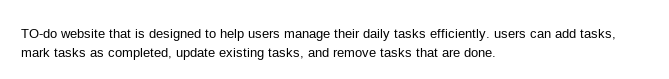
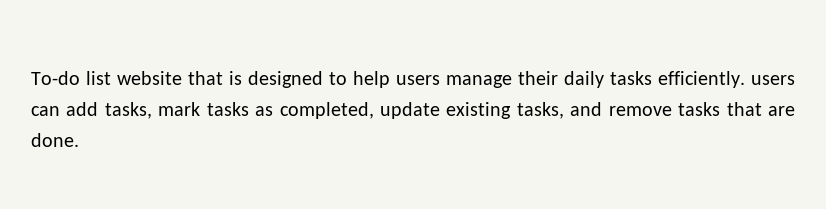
[21,29,57,38] TO-do -> [31,71,111,85] To-do list

